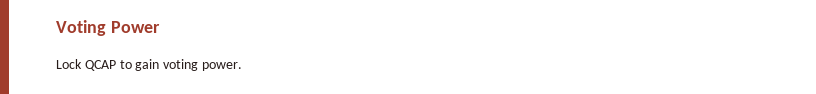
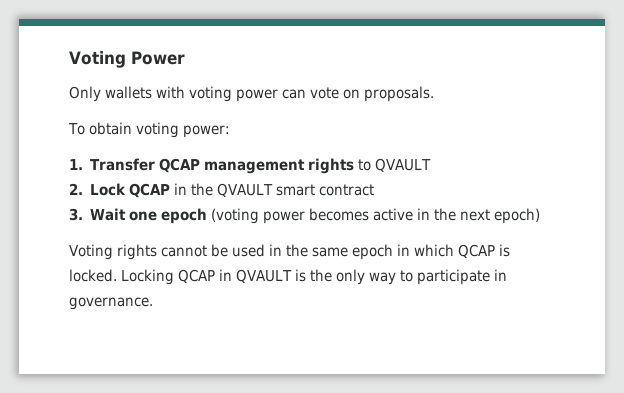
[56,59,242,71] Lock QCAP to gain voting power. -> [69,86,434,102] [68,122,230,138] [69,158,432,174] [69,183,375,198] [69,208,541,224] [69,244,510,260] [69,269,507,285] [69,297,153,310] Only wallets with voting power can vote on proposals. // To obtain voting power: // 1. Transfer QCAP management rights to QVAULT // 2. Lock QCAP in the QVAULT smart contract // 3. Wait one epoch (voting power becomes active in the next epoch) // Voting rights cannot be used in the same epoch in which QCAP is locked. Locking QCAP in QVAULT is the only way to participate in governance.

